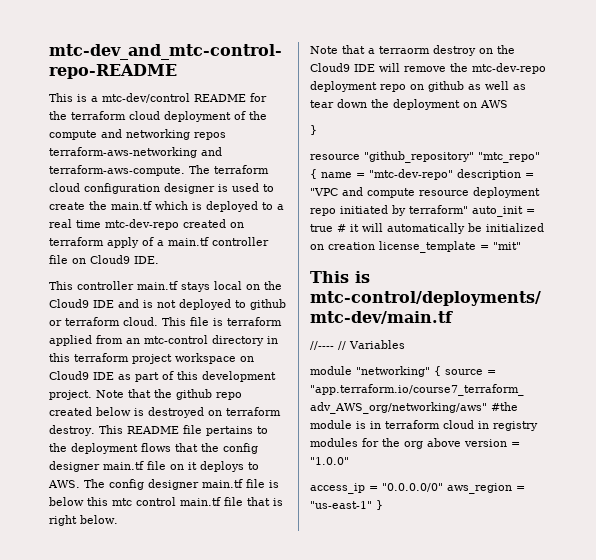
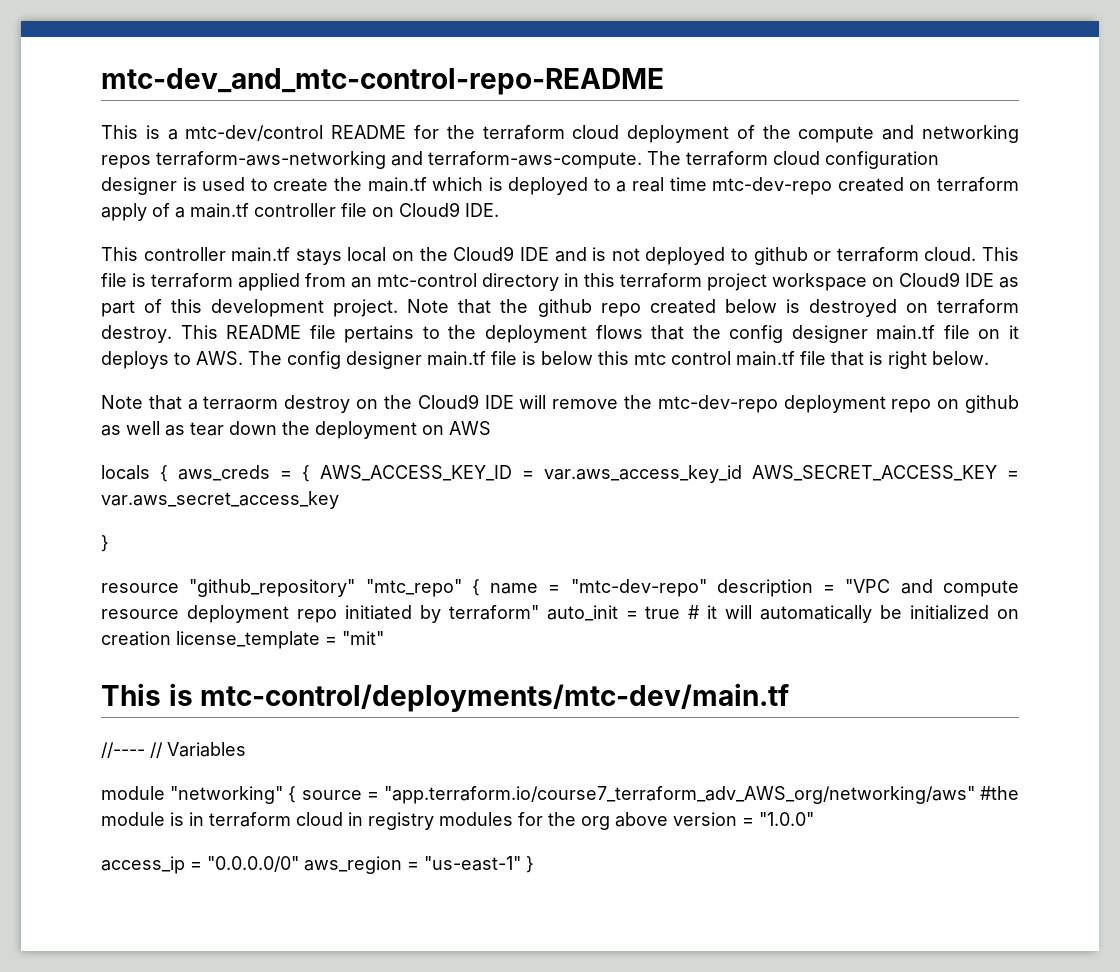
(508, 104) none -> [101,465,1019,483] [101,491,339,509] // locals { aws_creds = { AWS_ACCESS_KEY_ID = var.aws_access_key_id AWS_SECRET_ACCESS_KEY = var.aws_secret_access_key

